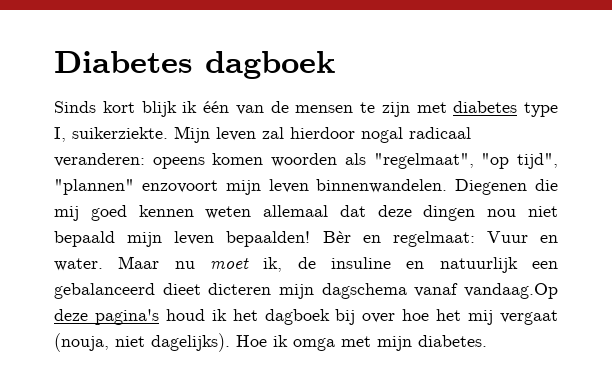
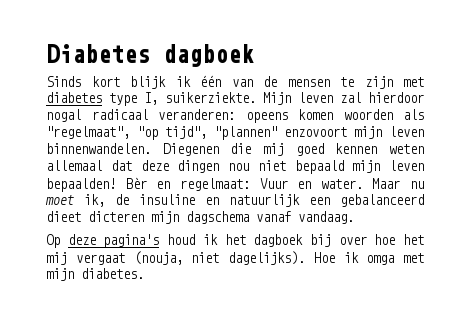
[464,283,558,299] vandaag.Op -> [298,211,354,224] [46,234,60,248] vandaag. // Op

